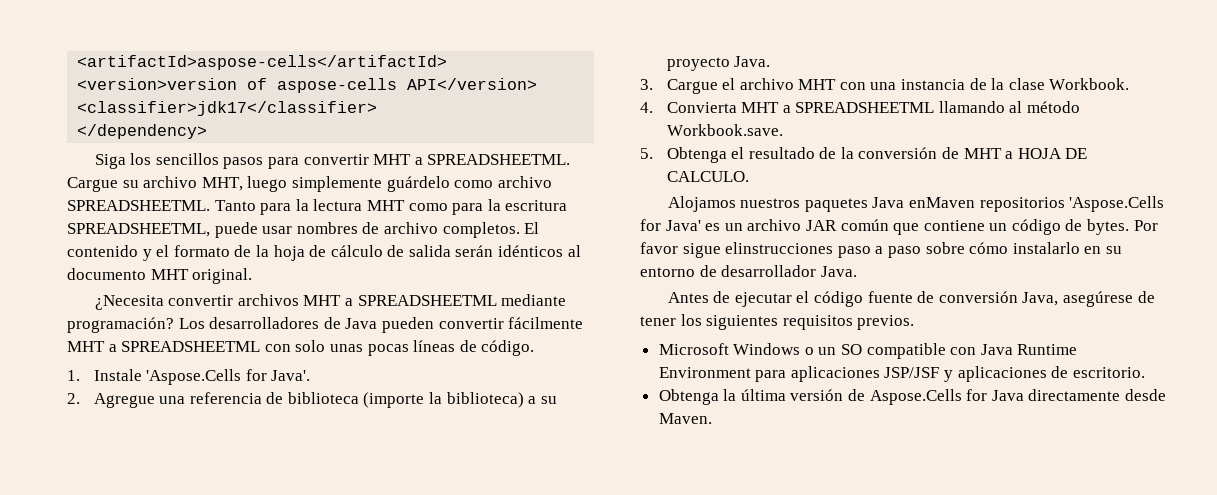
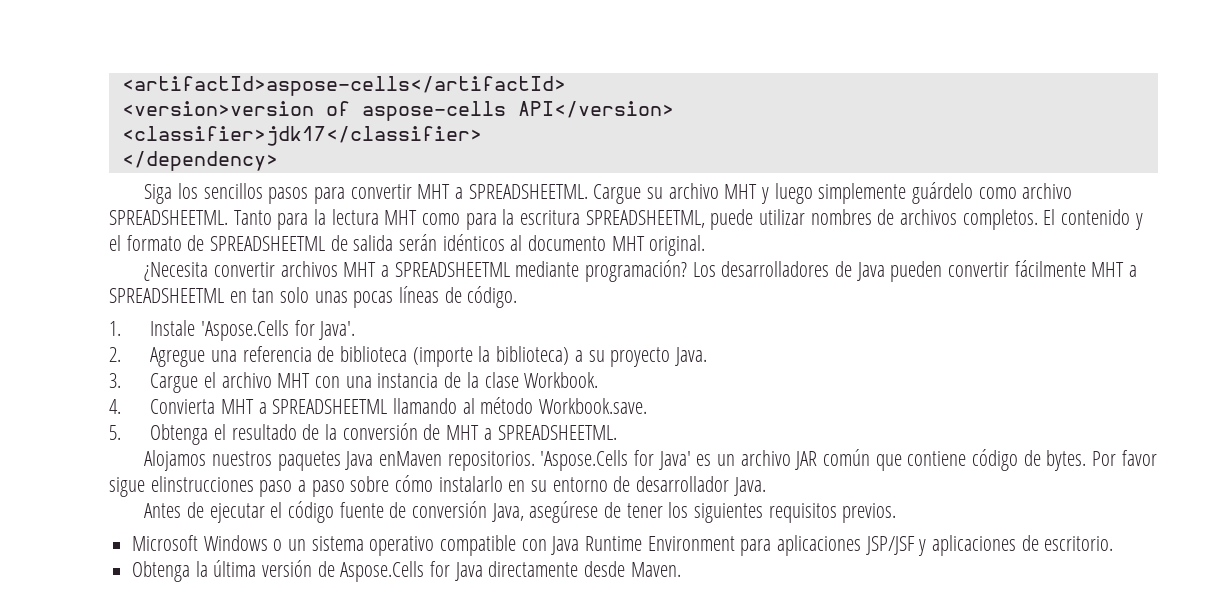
[201,177,243,191] MHT, -> [724,184,770,204] MHT y
[262,226,293,234] usar -> [759,209,806,225] utilizar
[383,222,438,234] archivo -> [900,209,958,225] archivos
[255,245,383,261] la hoja de cálculo -> [210,236,326,251] SPREADSHEETML
[264,344,291,352] con -> [229,288,275,303] en tan
[1017,148,1088,159] [666,171,749,182] HOJA DE CALCULO. -> [497,425,617,440] SPREADSHEETML.
[979,197,1065,212] repositorios -> [447,451,535,471] repositorios.
[989,223,1008,231] un -> (967, 458) none
[841,344,863,355] SO -> [311,536,435,556] sistema operativo

